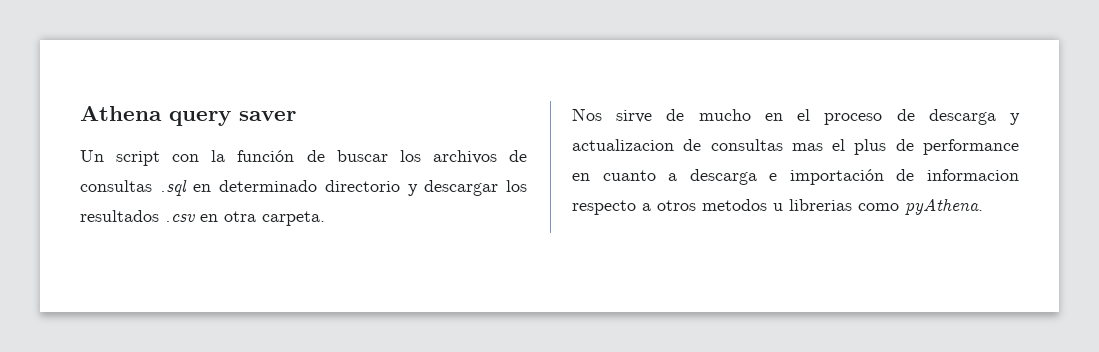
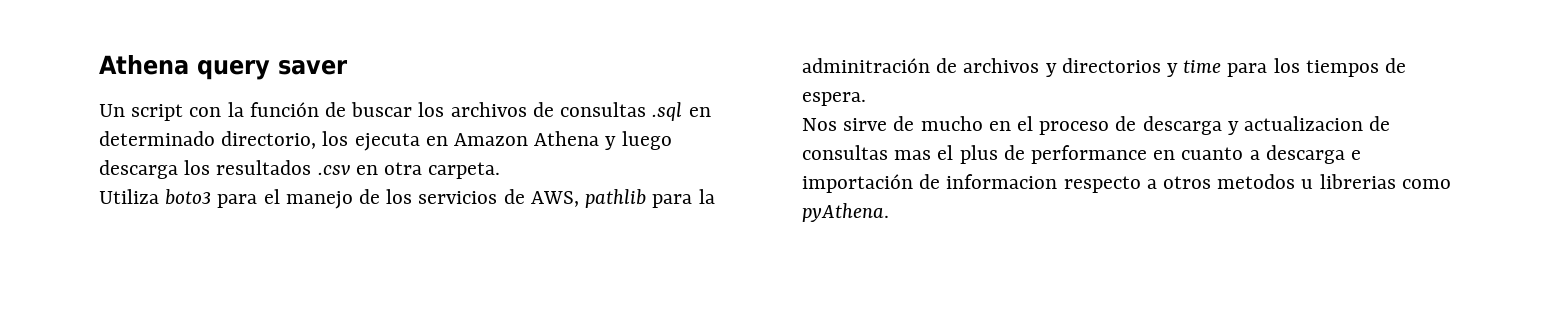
[324,180,499,196] directorio y descargar -> [221,131,672,151] [99,160,178,179] directorio, los ejecuta en Amazon Athena y luego descarga
(325, 218) none -> [99,189,715,209] [802,58,1407,77] [802,92,866,106] // Utiliza boto3 para el manejo de los servicios de AWS, pathlib para la adminitración de archivos y directorios y time para los tiempos de espera.

